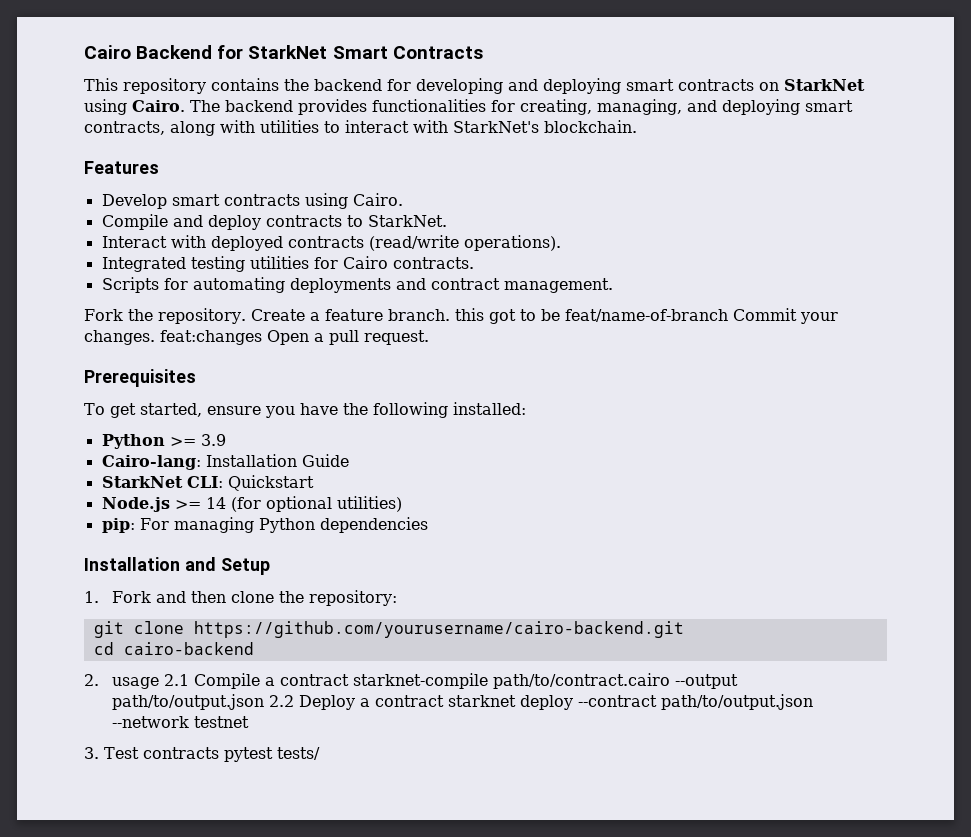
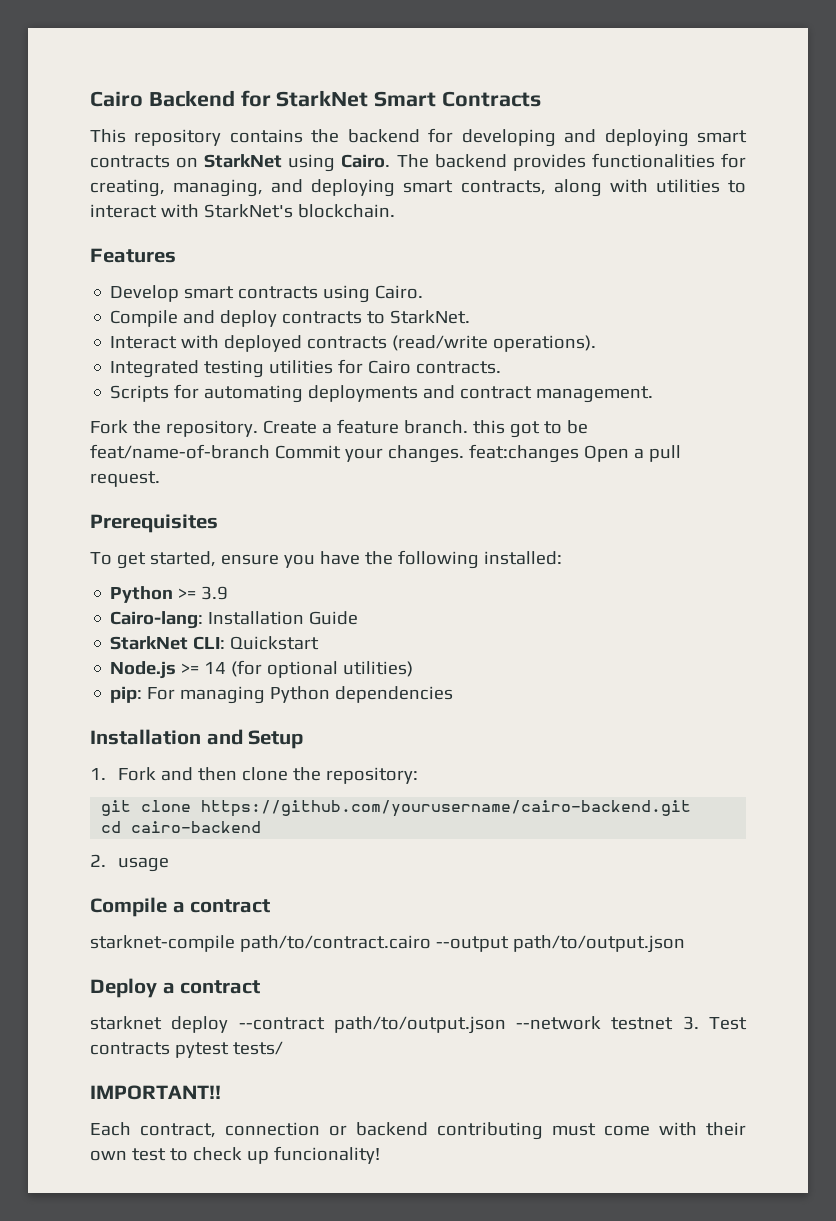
[164,674,190,686] 2.1 -> (169, 864) //
(350, 680) none -> (271, 906) //
[269,695,295,707] 2.2 -> (685, 944) //
(445, 701) none -> (261, 987) //
(250, 722) // -> (674, 1023) none
(320, 753) none -> [90,1085,221,1100] [90,1122,746,1140] [90,1146,380,1164] // IMPORTANT!! // Each contract, connection or backend contributing must come with their own test to check up funcionality!

